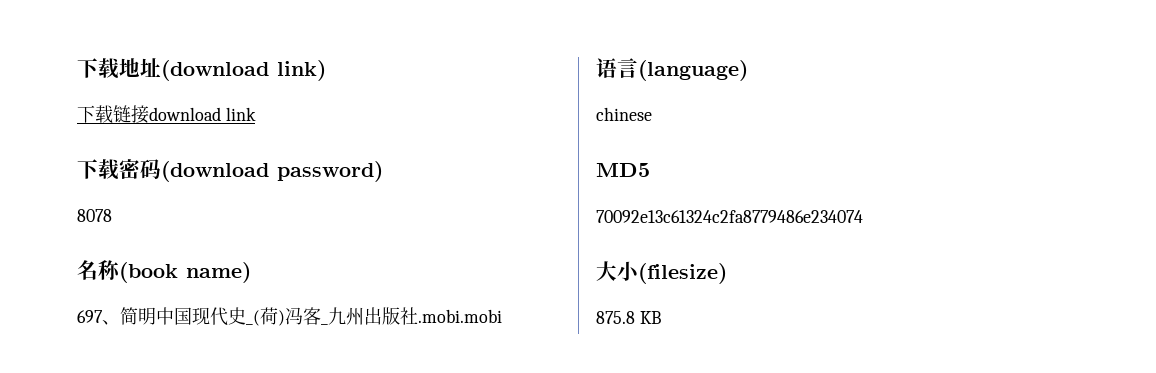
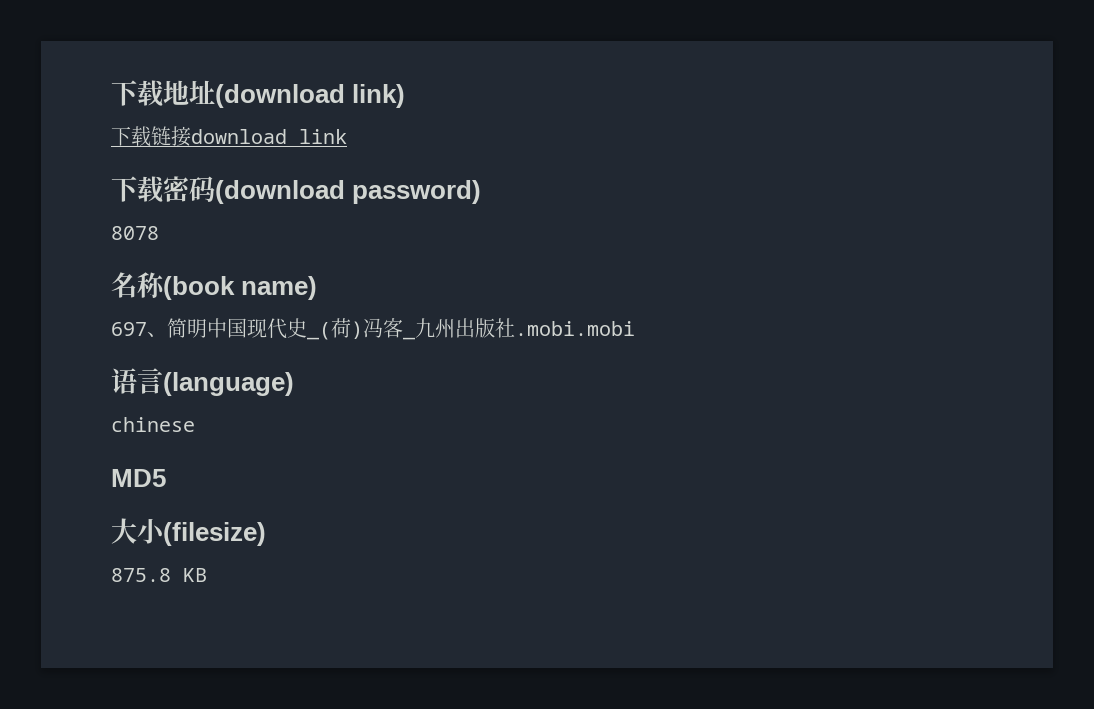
[596,210,863,223] // 70092e13c61324c2fa8779486e234074 -> (166, 478) none

